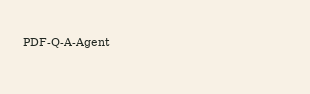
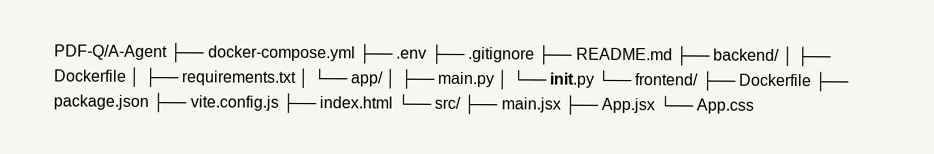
[23,38,110,48] PDF-Q-A-Agent -> [54,42,832,68] [53,66,851,93] [53,92,754,116] PDF-Q/A-Agent ├── docker-compose.yml ├── .env ├── .gitignore ├── README.md ├── backend/ │ ├── Dockerfile │ ├── requirements.txt │ └── app/ │ ├── main.py │ └── init.py └── frontend/ ├── Dockerfile ├── package.json ├── vite.config.js ├── index.html └── src/ ├── main.jsx ├── App.jsx └── App.css

